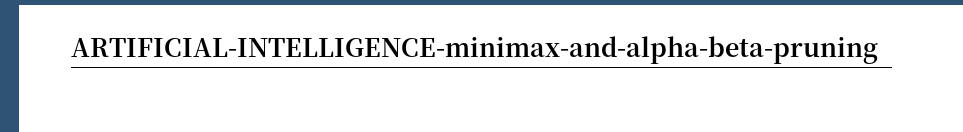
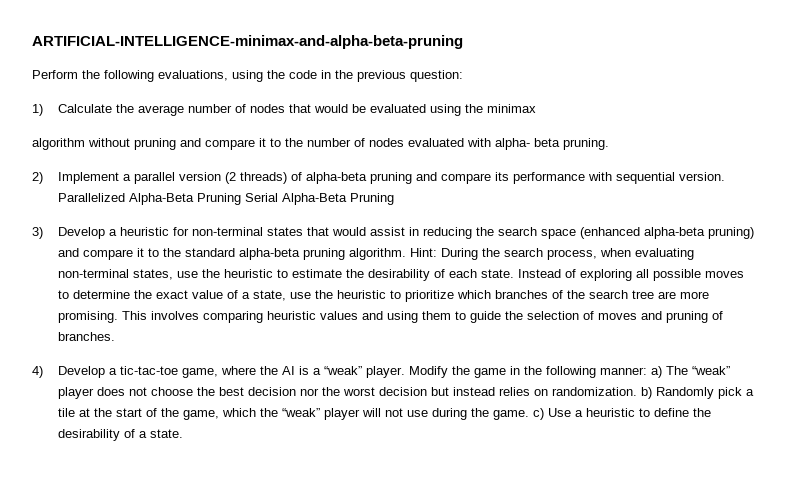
(878, 50) none -> [32,70,463,82] [32,104,536,116] [32,138,609,150] [32,172,725,184] [57,193,394,205] [32,227,754,239] [57,248,694,260] [57,269,744,281] [57,290,709,302] [57,311,723,323] [57,332,115,341] [32,366,730,378] [57,387,754,399] [57,408,711,420] [57,429,183,441] // Perform the following evaluations, using the code in the previous question: // 1) Calculate the average number of nodes that would be evaluated using the minimax // algorithm without pruning and compare it to the number of nodes evaluated with alpha- beta pruning. // 2) Implement a parallel version (2 threads) of alpha-beta pruning and compare its performance with sequential version. Parallelized Alpha-Beta Pruning Serial Alpha-Beta Pruning // 3) Develop a heuristic for non-terminal states that would assist in reducing the search space (enhanced alpha-beta pruning) and compare it to the standard alpha-beta pruning algorithm. Hint: During the search process, when evaluating non-terminal states, use the heuristic to estimate the desirability of each state. Instead of exploring all possible moves to determine the exact value of a state, use the heuristic to prioritize which branches of the search tree are more promising. This involves comparing heuristic values and using them to guide the selection of moves and pruning of branches. // 4) Develop a tic-tac-toe game, where the AI is a “weak” player. Modify the game in the following manner: a) The “weak” player does not choose the best decision nor the worst decision but instead relies on randomization. b) Randomly pick a tile at the start of the game, which the “weak” player will not use during the game. c) Use a heuristic to define the desirability of a state.

